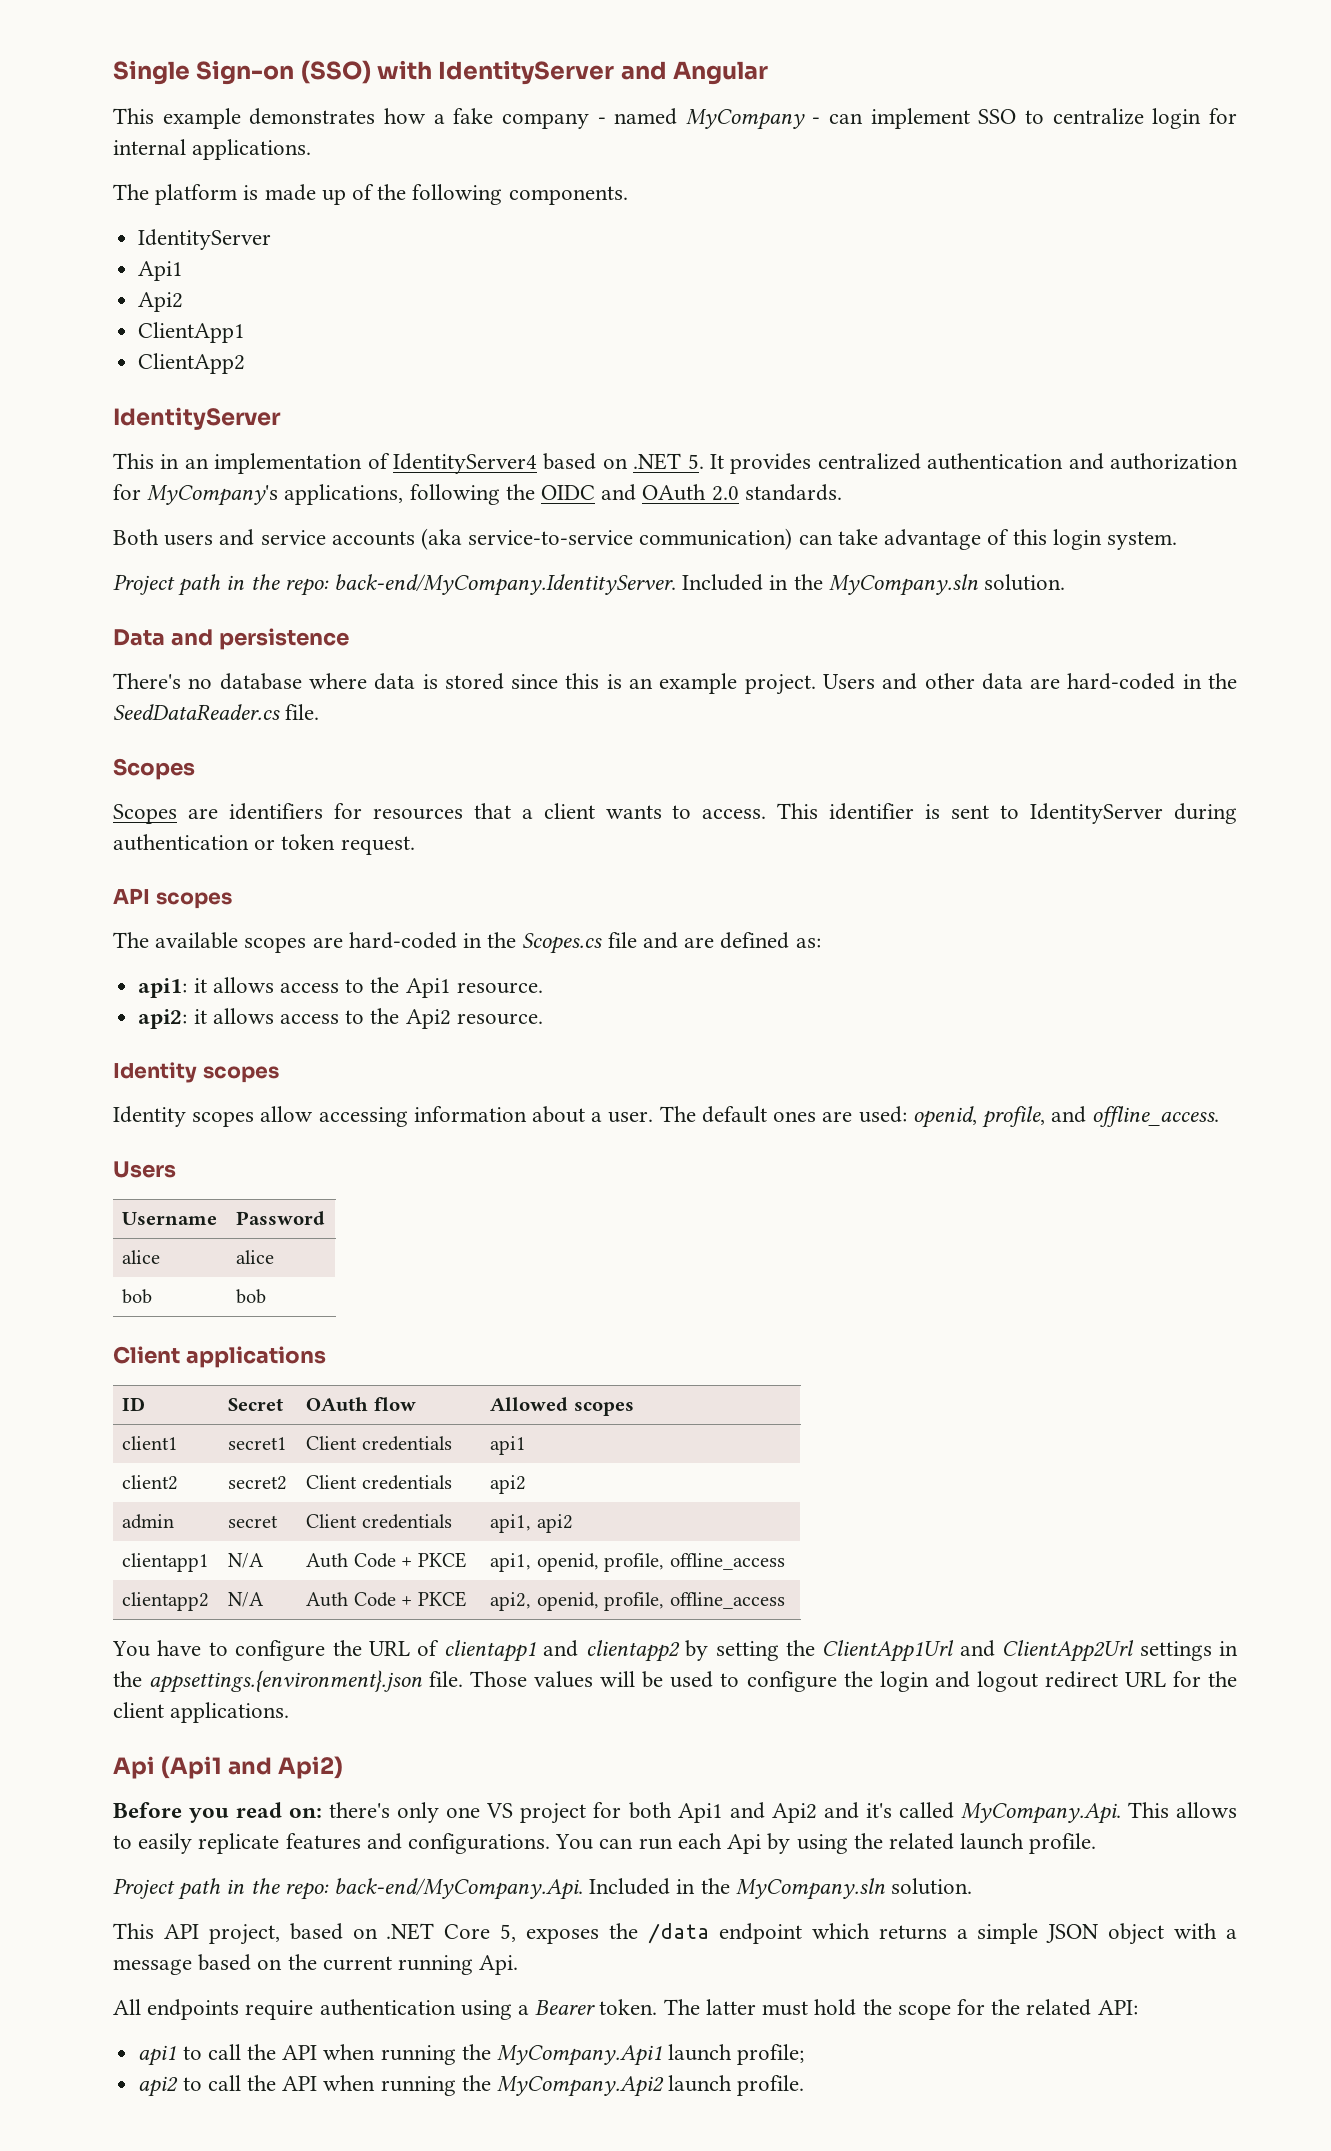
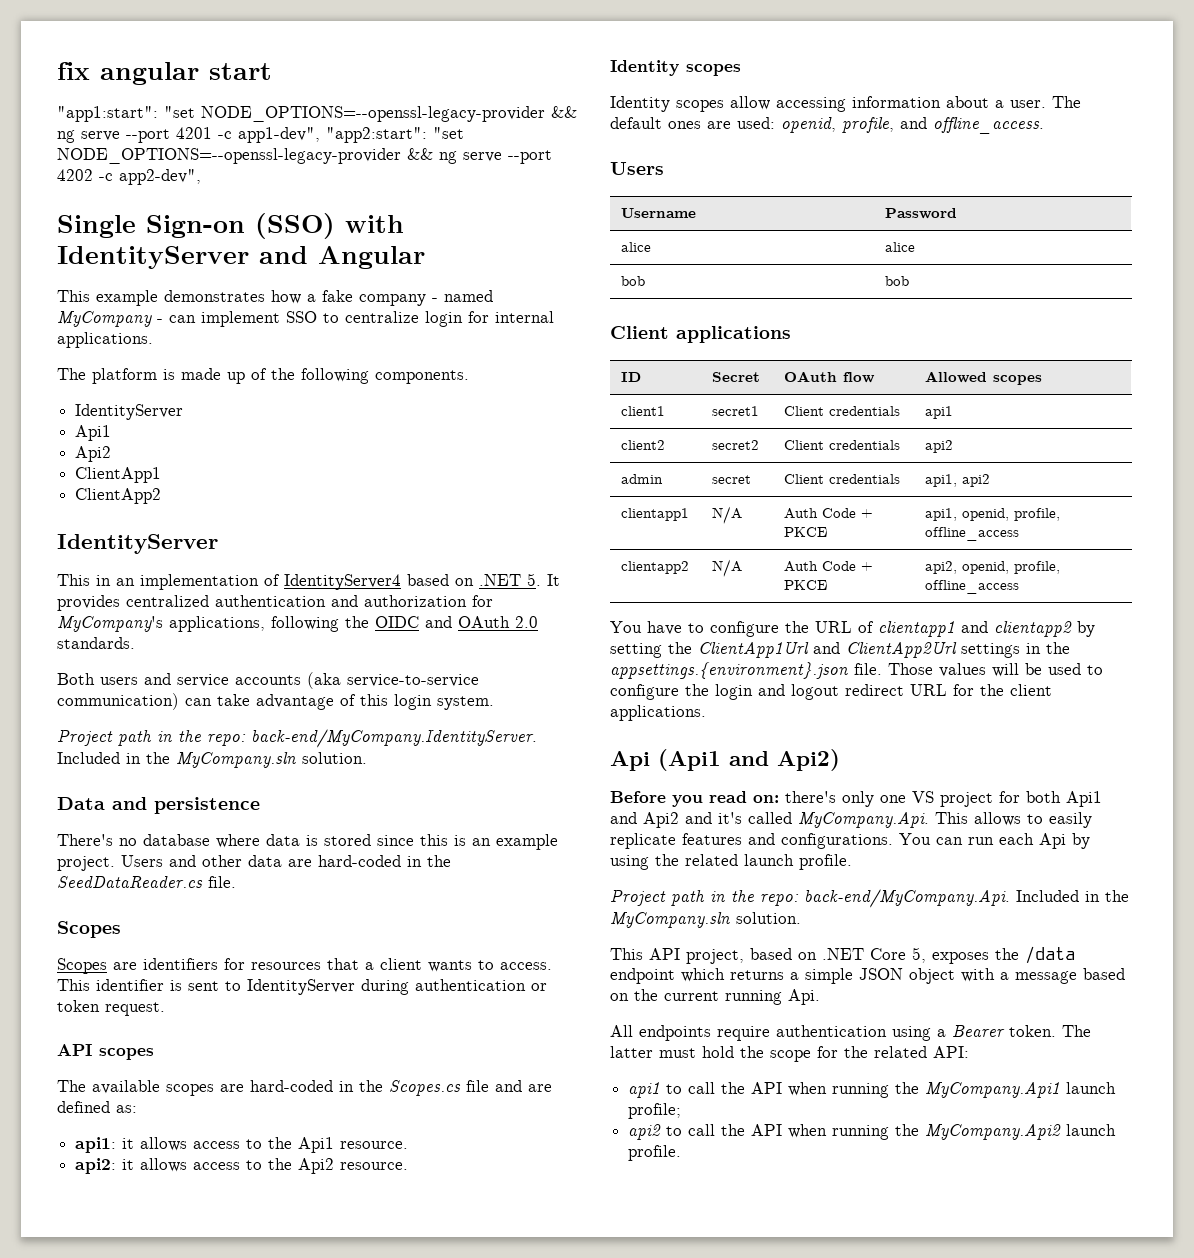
(113, 72) none -> [57,62,272,85] [57,106,577,122] [57,127,464,143] [57,148,552,164] [57,169,201,185] fix angular start // "app1:start": "set NODE_OPTIONS=--openssl-legacy-provider && ng serve --port 4201 -c app1-dev", "app2:start": "set NODE_OPTIONS=--openssl-legacy-provider && ng serve --port 4202 -c app2-dev", //

